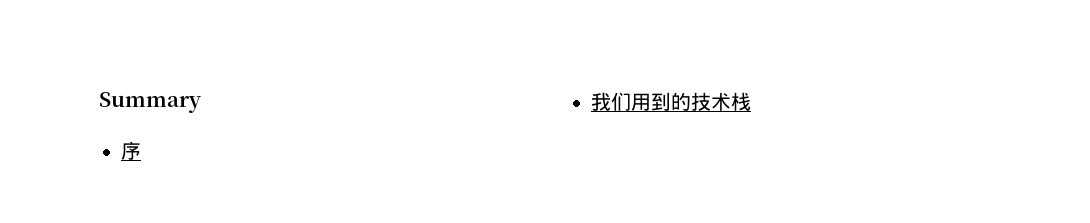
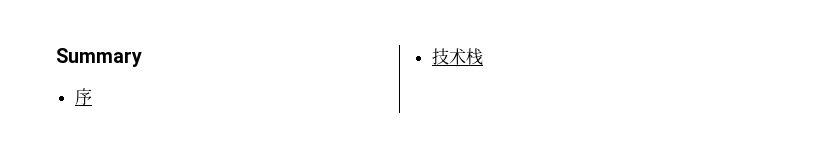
[591,92,691,111] 我们用到的 -> (92, 96) none

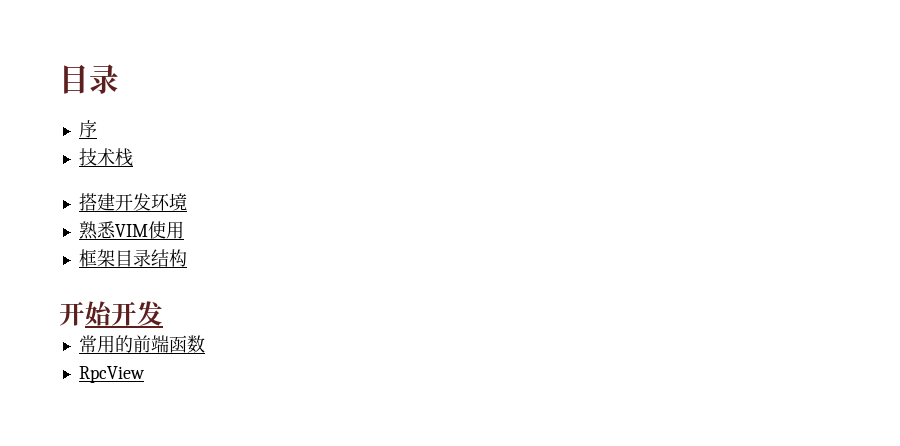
[56,48,142,67] Summary -> [59,64,119,94] 目录
(483, 56) none -> [78,193,187,211] [78,221,184,240] [78,249,187,267] [59,301,163,326] [78,335,205,353] [78,366,145,383] // 搭建开发环境 // 熟悉VIM使用 // 框架目录结构 // 开始开发 // 常用的前端函数 // RpcView

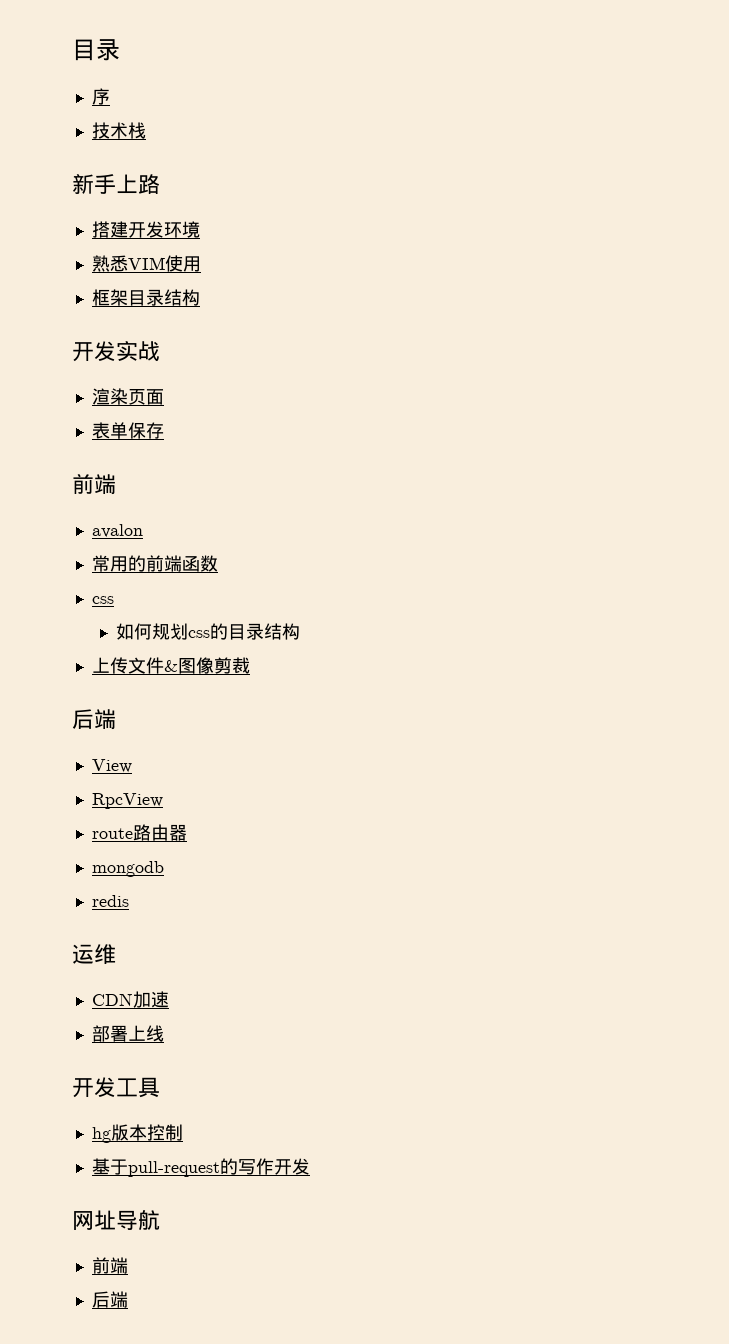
(133, 157) none -> [72,174,160,194] // 新手上路
[85,301,163,326] [78,335,205,353] [78,366,145,383] 始开发 // 常用的前端函数 // RpcView -> [94,341,160,362] [91,388,164,405] [91,422,164,439] [72,473,116,495] [91,524,143,538] [91,555,218,572] [91,596,114,604] [116,623,301,640] [91,657,250,674] [72,709,116,730] [91,759,132,773] [91,793,163,809] [91,824,187,841] [91,861,164,877] [91,895,129,907] [72,944,116,964] [91,991,169,1008] [91,1025,164,1042] [72,1077,160,1098] [91,1124,183,1143] [91,1158,310,1177] [72,1210,160,1230] [91,1257,128,1274] [91,1291,128,1308] 发实战 // 渲染页面 // 表单保存 // 前端 // avalon // 常用的前端函数 // css // 如何规划css的目录结构 // 上传文件&图像剪裁 // 后端 // View // RpcView // route路由器 // mongodb // redis // 运维 // CDN加速 // 部署上线 // 开发工具 // hg版本控制 // 基于pull-request的写作开发 // 网址导航 // 前端 // 后端

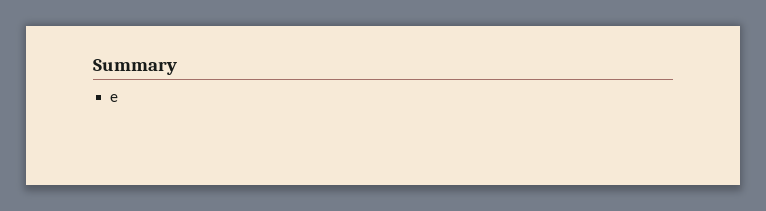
[72,39,120,61] [91,88,110,105] [91,122,146,139] [72,174,160,194] [91,221,200,238] [91,255,201,272] [91,289,200,306] [72,341,160,362] [91,388,164,405] [91,422,164,439] [72,473,116,495] [91,524,143,538] [91,555,218,572] [91,596,114,604] [116,623,301,640] [91,657,250,674] [72,709,116,730] [91,759,132,773] [91,793,163,809] [91,824,187,841] [91,861,164,877] [91,895,129,907] [72,944,116,964] [91,991,169,1008] [91,1025,164,1042] [72,1077,160,1098] [91,1124,183,1143] [91,1158,310,1177] [72,1210,160,1230] [91,1257,128,1274] [91,1291,128,1308] 目录 // 序 // 技术栈 // 新手上路 // 搭建开发环境 // 熟悉VIM使用 // 框架目录结构 // 开发实战 // 渲染页面 // 表单保存 // 前端 // avalon // 常用的前端函数 // css // 如何规划css的目录结构 // 上传文件&图像剪裁 // 后端 // View // RpcView // route路由器 // mongodb // redis // 运维 // CDN加速 // 部署上线 // 开发工具 // hg版本控制 // 基于pull-request的写作开发 // 网址导航 // 前端 // 后端 -> [93,59,177,75] [110,94,119,102] Summary // e

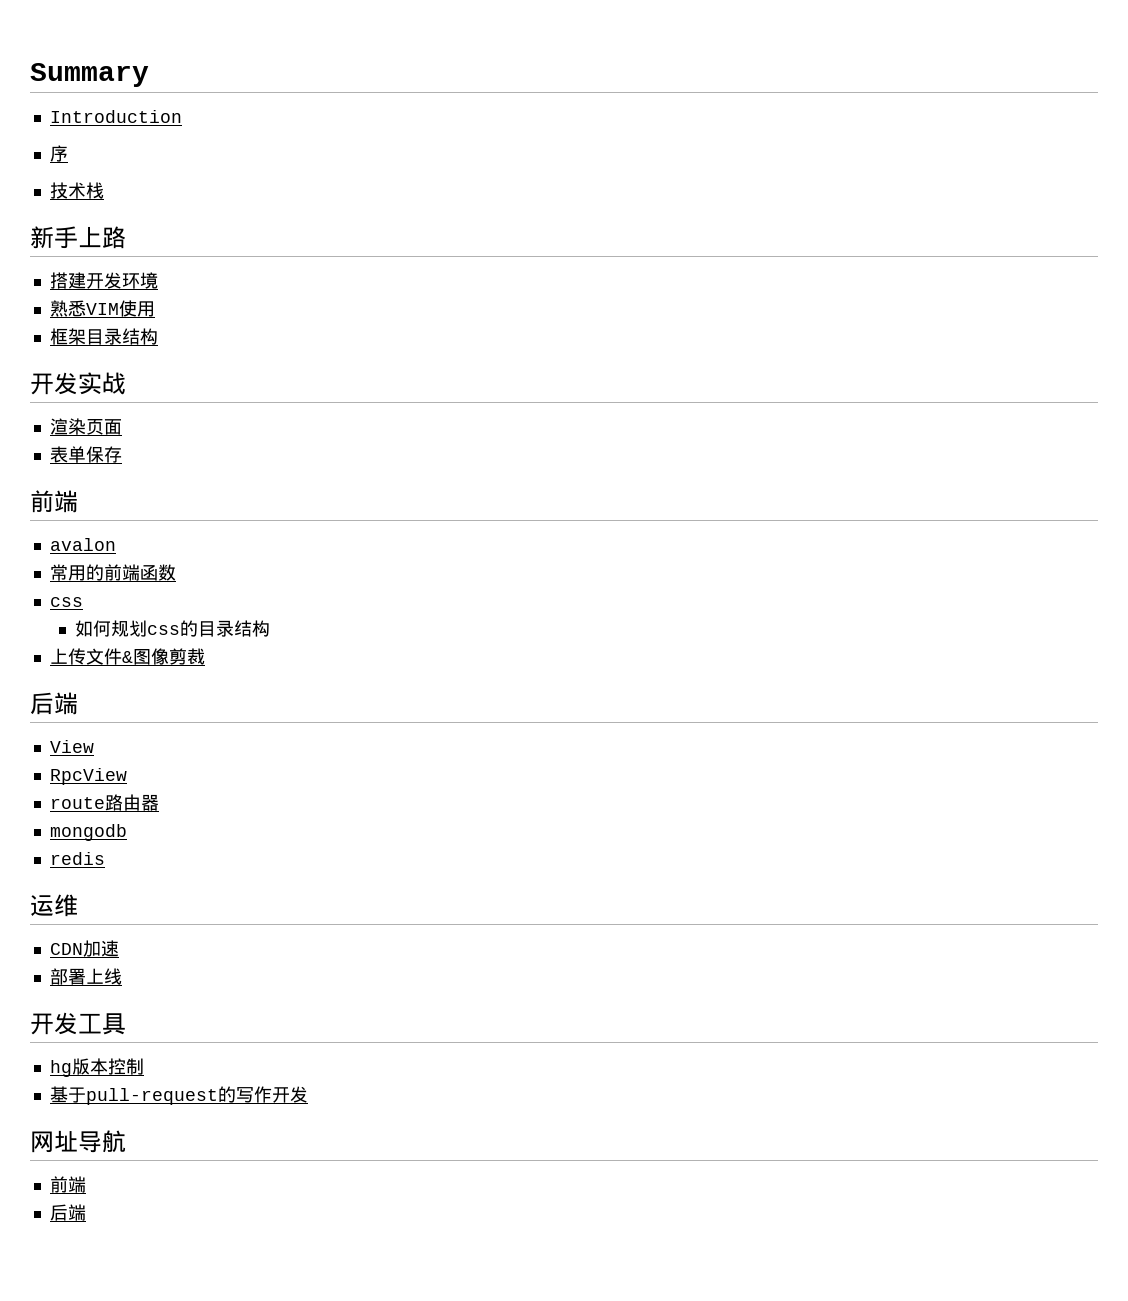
[110,94,119,102] e -> [49,110,182,123] [49,145,68,162] [49,182,104,199] [30,226,126,249] [49,272,158,289] [49,300,155,317] [49,328,158,345] [30,372,126,395] [49,418,122,435] [49,446,122,463] [30,490,78,513] [49,538,116,551] [49,564,176,581] [49,597,83,607] [75,620,271,637] [49,648,205,665] [30,692,78,715] [49,740,94,753] [49,768,127,785] [49,794,159,811] [49,824,127,841] [49,852,105,865] [30,894,78,917] [49,940,119,957] [49,968,122,985] [30,1012,126,1035] [49,1058,144,1077] [49,1086,308,1105] [30,1130,126,1153] [49,1176,86,1193] [49,1204,86,1221] Introduction // 序 // 技术栈 // 新手上路 // 搭建开发环境 // 熟悉VIM使用 // 框架目录结构 // 开发实战 // 渲染页面 // 表单保存 // 前端 // avalon // 常用的前端函数 // css // 如何规划css的目录结构 // 上传文件&图像剪裁 // 后端 // View // RpcView // route路由器 // mongodb // redis // 运维 // CDN加速 // 部署上线 // 开发工具 // hg版本控制 // 基于pull-request的写作开发 // 网址导航 // 前端 // 后端

